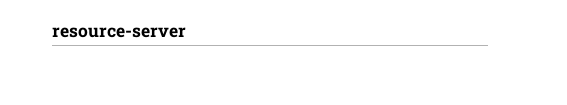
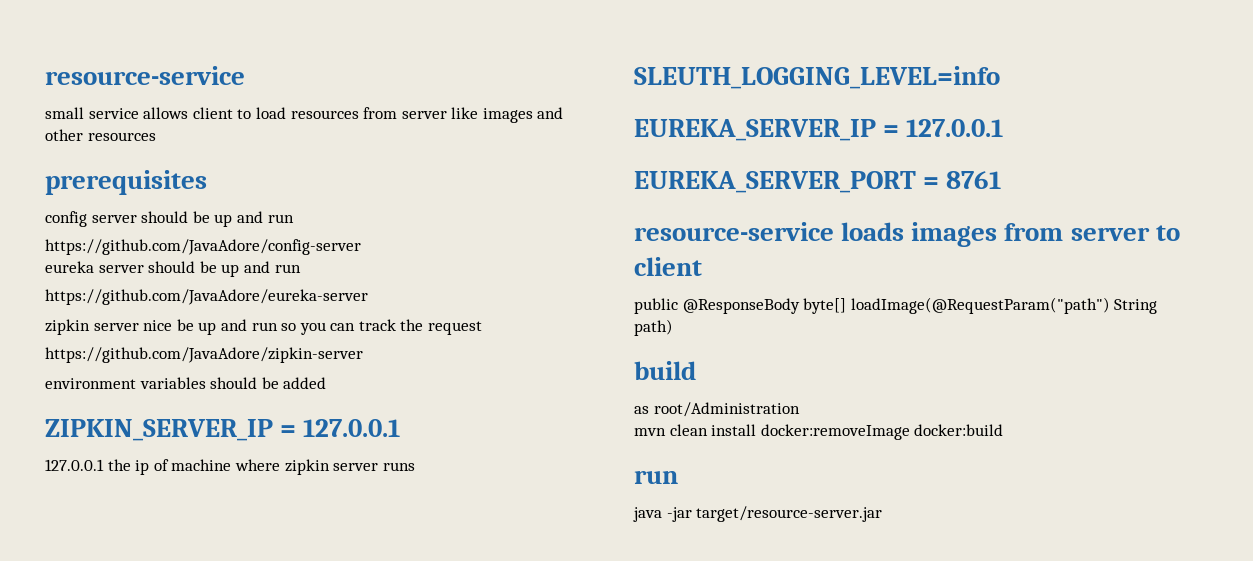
[52,27,186,38] resource-server -> [45,66,245,85] [45,107,564,123] [45,129,156,141] [45,170,207,195] [45,211,294,227] [45,239,361,255] [45,261,301,277] [45,289,368,305] [45,319,483,335] [45,347,363,363] [45,377,327,389] [45,419,401,441] [45,459,415,475] [634,66,1000,89] [634,119,1004,141] [634,171,1002,193] [634,222,1180,247] [634,257,702,276] [634,297,1158,314] [634,319,673,336] [634,361,696,380] [634,402,800,417] [634,424,1004,440] [634,470,678,484] [633,506,883,522] resource-service // small service allows client to load resources from server like images and other resources // prerequisites // config server should be up and run // https://github.com/JavaAdore/config-server // eureka server should be up and run // https://github.com/JavaAdore/eureka-server // zipkin server nice be up and run so you can track the request // https://github.com/JavaAdore/zipkin-server // environment variables should be added // ZIPKIN_SERVER_IP = 127.0.0.1 // 127.0.0.1 the ip of machine where zipkin server runs // SLEUTH_LOGGING_LEVEL=info // EUREKA_SERVER_IP = 127.0.0.1 // EUREKA_SERVER_PORT = 8761 // resource-service loads images from server to client // public @ResponseBody byte[] loadImage(@RequestParam("path") String path) // build // as root/Administration // mvn clean install docker:removeImage docker:build // run // java -jar target/resource-server.jar

